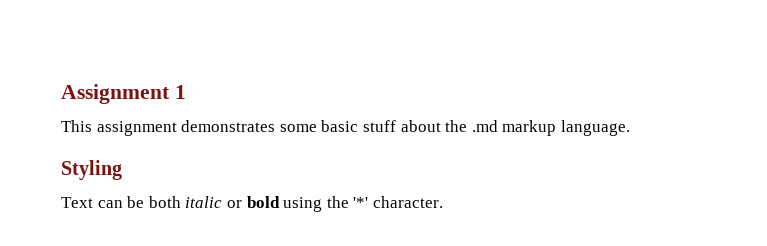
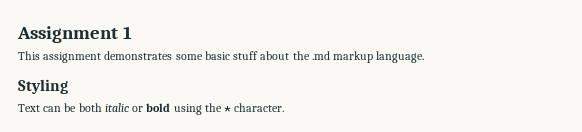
[353,197,369,208] '*' -> [224,106,232,112] *

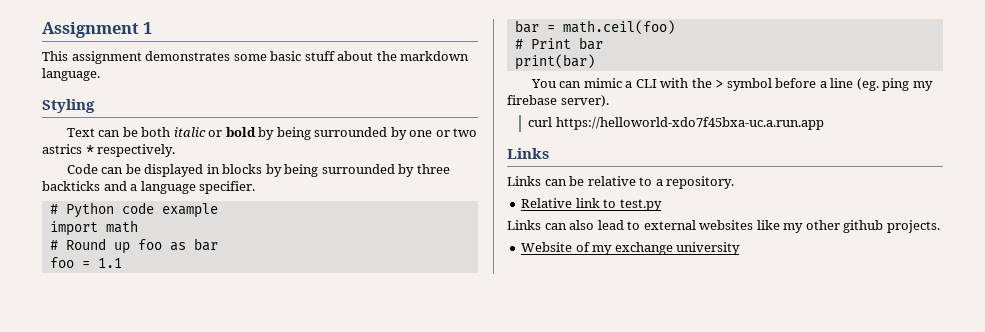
[311,51,374,63] .md markup -> [400,51,470,61] markdown
[173,103,285,115] using the * character. -> [258,127,478,140] [42,144,176,157] [66,164,450,177] [42,181,256,194] [49,202,218,218] [49,220,138,236] [49,238,218,254] [49,257,122,268] [514,20,675,34] [514,37,603,50] [514,54,595,70] [530,78,933,91] [507,95,609,107] [528,117,824,130] [507,148,549,159] [507,176,735,189] [521,198,662,211] [507,220,940,233] [521,242,741,255] by being surrounded by one or two astrics * respectively. // Code can be displayed in blocks by being surrounded by three backticks and a language specifier. // # Python code example // import math // # Round up foo as bar // foo = 1.1 // bar = math.ceil(foo) // # Print bar // print(bar) // You can mimic a CLI with the > symbol before a line (eg. ping my firebase server). // curl https://helloworld-xdo7f45bxa-uc.a.run.app // Links // Links can be relative to a repository. // Relative link to test.py // Links can also lead to external websites like my other github projects. // Website of my exchange university

